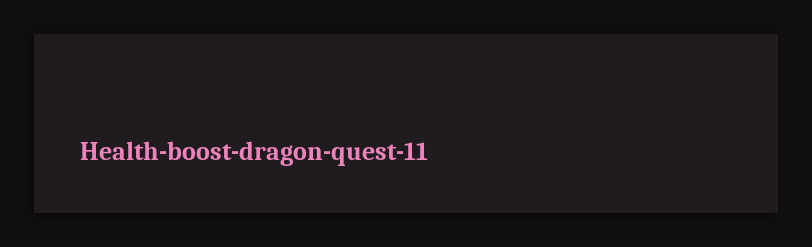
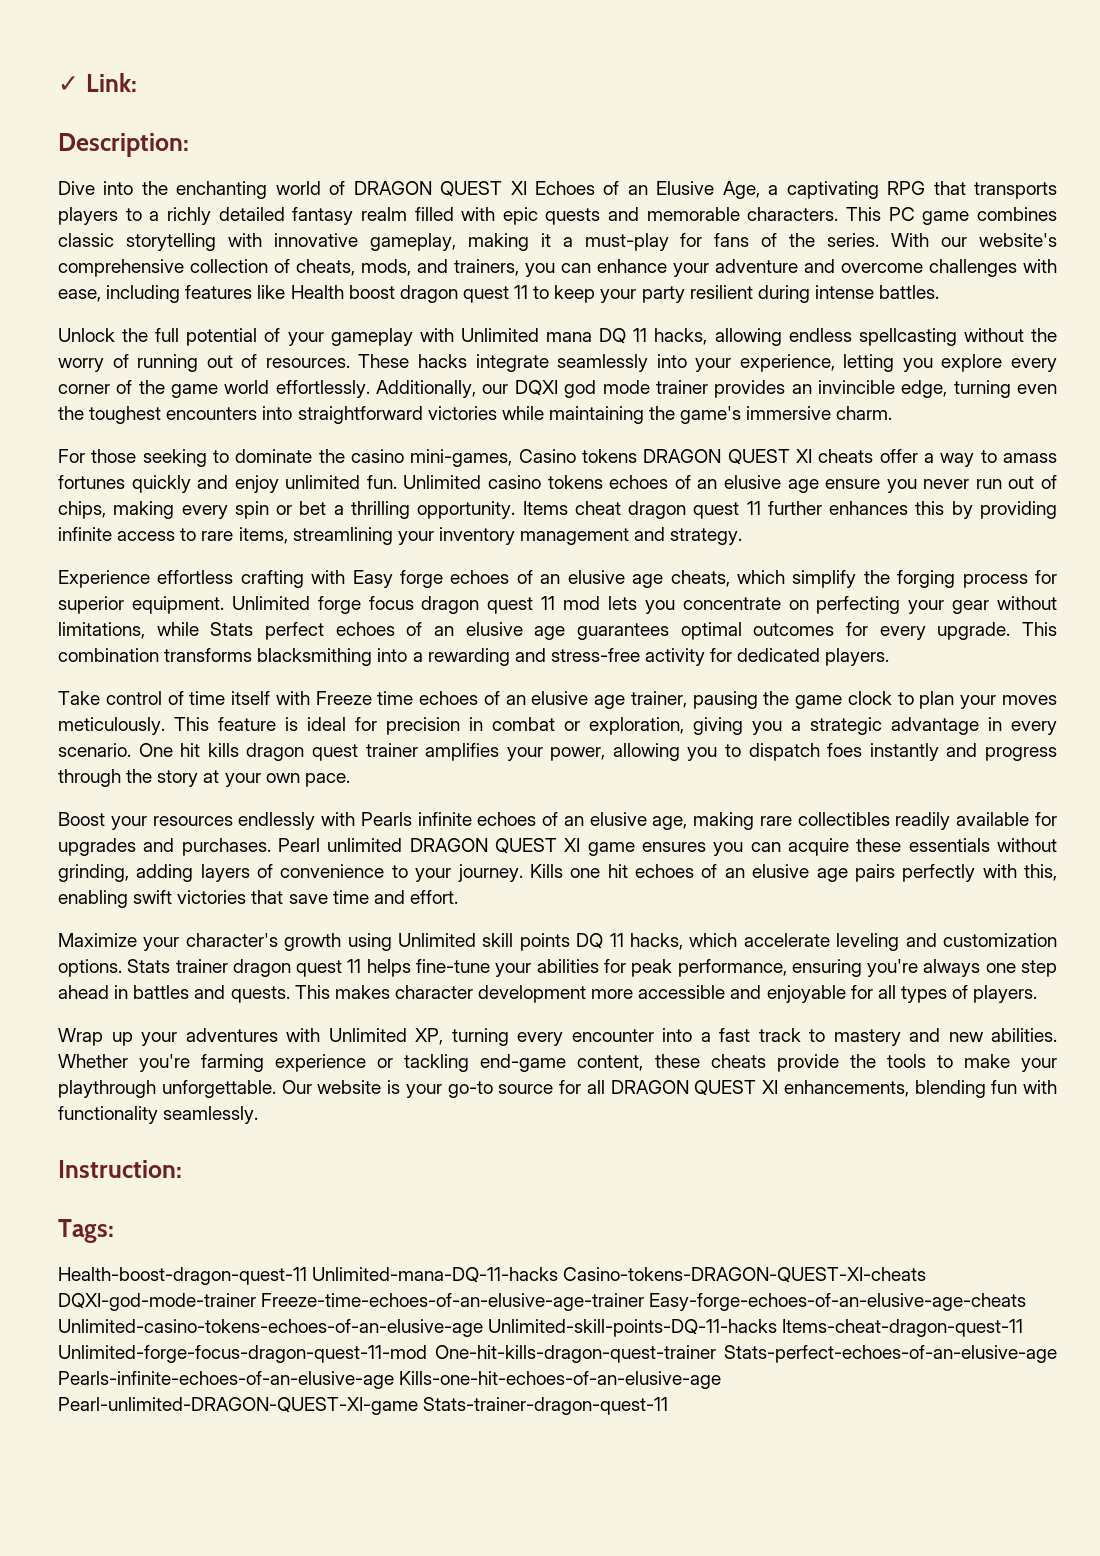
[80,141,428,166] Health-boost-dragon-quest-11 -> [58,73,137,92] [58,133,189,157] [58,181,1057,199] [58,207,1057,225] [58,233,1057,251] [58,259,1057,277] [58,285,940,303] [58,328,1057,346] [58,354,1057,372] [58,380,1058,398] [58,406,893,424] [58,449,1058,467] [58,475,1057,493] [58,501,1058,519] [58,527,743,545] [58,570,1057,588] [58,596,1057,614] [58,622,1057,640] [58,648,890,666] [58,691,1058,709] [58,717,1057,735] [58,743,1058,761] [58,769,350,787] [58,812,1057,830] [58,838,1058,856] [58,864,1057,882] [58,890,458,908] [58,933,1057,951] [58,959,1057,977] [58,985,1038,1003] [58,1028,1057,1046] [58,1054,1058,1072] [58,1080,1057,1098] [58,1106,259,1124] [58,1160,182,1178] [58,1219,114,1243] [58,1267,927,1285] [58,1293,1027,1311] [58,1319,1024,1337] [58,1345,1057,1363] [58,1371,722,1389] [58,1397,669,1415] ✓ Link: // Description: // Dive into the enchanting world of DRAGON QUEST XI Echoes of an Elusive Age, a captivating RPG that transports players to a richly detailed fantasy realm filled with epic quests and memorable characters. This PC game combines classic storytelling with innovative gameplay, making it a must-play for fans of the series. With our website's comprehensive collection of cheats, mods, and trainers, you can enhance your adventure and overcome challenges with ease, including features like Health boost dragon quest 11 to keep your party resilient during intense battles. // Unlock the full potential of your gameplay with Unlimited mana DQ 11 hacks, allowing endless spellcasting without the worry of running out of resources. These hacks integrate seamlessly into your experience, letting you explore every corner of the game world effortlessly. Additionally, our DQXI god mode trainer provides an invincible edge, turning even the toughest encounters into straightforward victories while maintaining the game's immersive charm. // For those seeking to dominate the casino mini-games, Casino tokens DRAGON QUEST XI cheats offer a way to amass fortunes quickly and enjoy unlimited fun. Unlimited casino tokens echoes of an elusive age ensure you never run out of chips, making every spin or bet a thrilling opportunity. Items cheat dragon quest 11 further enhances this by providing infinite access to rare items, streamlining your inventory management and strategy. // Experience effortless crafting with Easy forge echoes of an elusive age cheats, which simplify the forging process for superior equipment. Unlimited forge focus dragon quest 11 mod lets you concentrate on perfecting your gear without limitations, while Stats perfect echoes of an elusive age guarantees optimal outcomes for every upgrade. This combination transforms blacksmithing into a rewarding and stress-free activity for dedicated players. // Take control of time itself with Freeze time echoes of an elusive age trainer, pausing the game clock to plan your moves meticulously. This feature is ideal for precision in combat or exploration, giving you a strategic advantage in every scenario. One hit kills dragon quest trainer amplifies your power, allowing you to dispatch foes instantly and progress through the story at your own pace. // Boost your resources endlessly with Pearls infinite echoes of an elusive age, making rare collectibles readily available for upgrades and purchases. Pearl unlimited DRAGON QUEST XI game ensures you can acquire these essentials without grinding, adding layers of convenience to your journey. Kills one hit echoes of an elusive age pairs perfectly with this, enabling swift victories that save time and effort. // Maximize your character's growth using Unlimited skill points DQ 11 hacks, which accelerate leveling and customization options. Stats trainer dragon quest 11 helps fine-tune your abilities for peak performance, ensuring you're always one step ahead in battles and quests. This makes character development more accessible and enjoyable for all types of players. // Wrap up your adventures with Unlimited XP, turning every encounter into a fast track to mastery and new abilities. Whether you're farming experience or tackling end-game content, these cheats provide the tools to make your playthrough unforgettable. Our website is your go-to source for all DRAGON QUEST XI enhancements, blending fun with functionality seamlessly. // Instruction: // Tags: // Health-boost-dragon-quest-11 Unlimited-mana-DQ-11-hacks Casino-tokens-DRAGON-QUEST-XI-cheats DQXI-god-mode-trainer Freeze-time-echoes-of-an-elusive-age-trainer Easy-forge-echoes-of-an-elusive-age-cheats Unlimited-casino-tokens-echoes-of-an-elusive-age Unlimited-skill-points-DQ-11-hacks Items-cheat-dragon-quest-11 Unlimited-forge-focus-dragon-quest-11-mod One-hit-kills-dragon-quest-trainer Stats-perfect-echoes-of-an-elusive-age Pearls-infinite-echoes-of-an-elusive-age Kills-one-hit-echoes-of-an-elusive-age Pearl-unlimited-DRAGON-QUEST-XI-game Stats-trainer-dragon-quest-11

